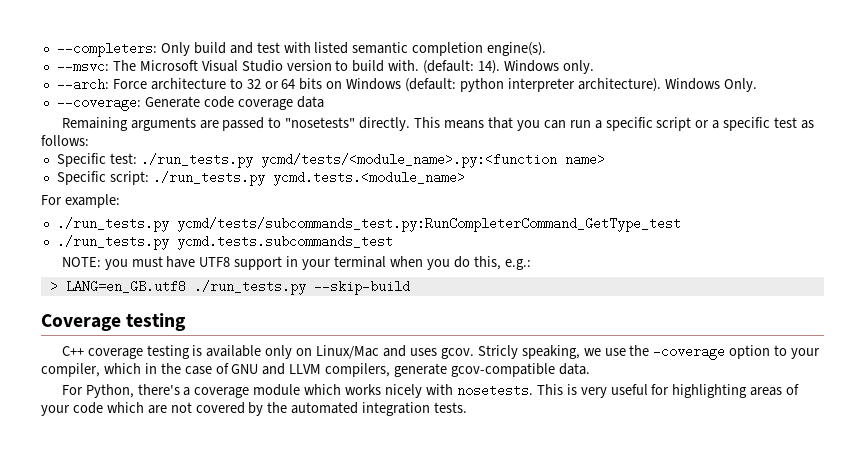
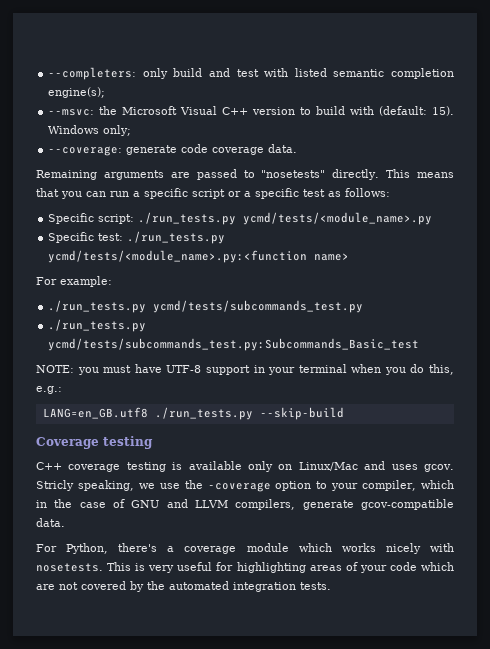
[160,42,190,56] Only -> [142,68,168,79] only
[487,42,547,56] engine(s). -> [48,87,106,98] engine(s);
[112,60,136,71] The -> [99,106,118,115] the
[241,60,283,72] Studio -> [222,107,249,115] C++
[388,60,594,74] [56,78,757,92] with. (default: 14). Windows only. // --arch: Force architecture to 32 or 64 bits on Windows (default: python interpreter architecture). Windows Only. -> [350,106,455,116] [48,125,132,136] with (default: 15). Windows only;
[144,96,200,108] Generate -> [126,145,178,155] generate
[296,96,324,108] data -> [268,144,298,153] data.
(89, 140) none -> [48,212,433,225] // Specific script: ./run_tests.py ycmd/tests/<module_name>.py
[56,171,465,186] // Specific script: ./run_tests.py ycmd.tests.<module_name> -> (350, 257) none
[176,217,681,232] [56,235,393,250] ycmd/tests/subcommands_test.py:RunCompleterCommand_GetType_test // ./run_tests.py ycmd.tests.subcommands_test -> [153,300,364,313] [48,319,147,332] [48,338,420,351] ycmd/tests/subcommands_test.py // ./run_tests.py ycmd/tests/subcommands_test.py:Subcommands_Basic_test
[199,257,231,267] UTF8 -> [166,365,202,373] UTF-8
[49,280,58,293] > -> (62, 390) none

